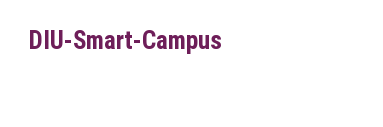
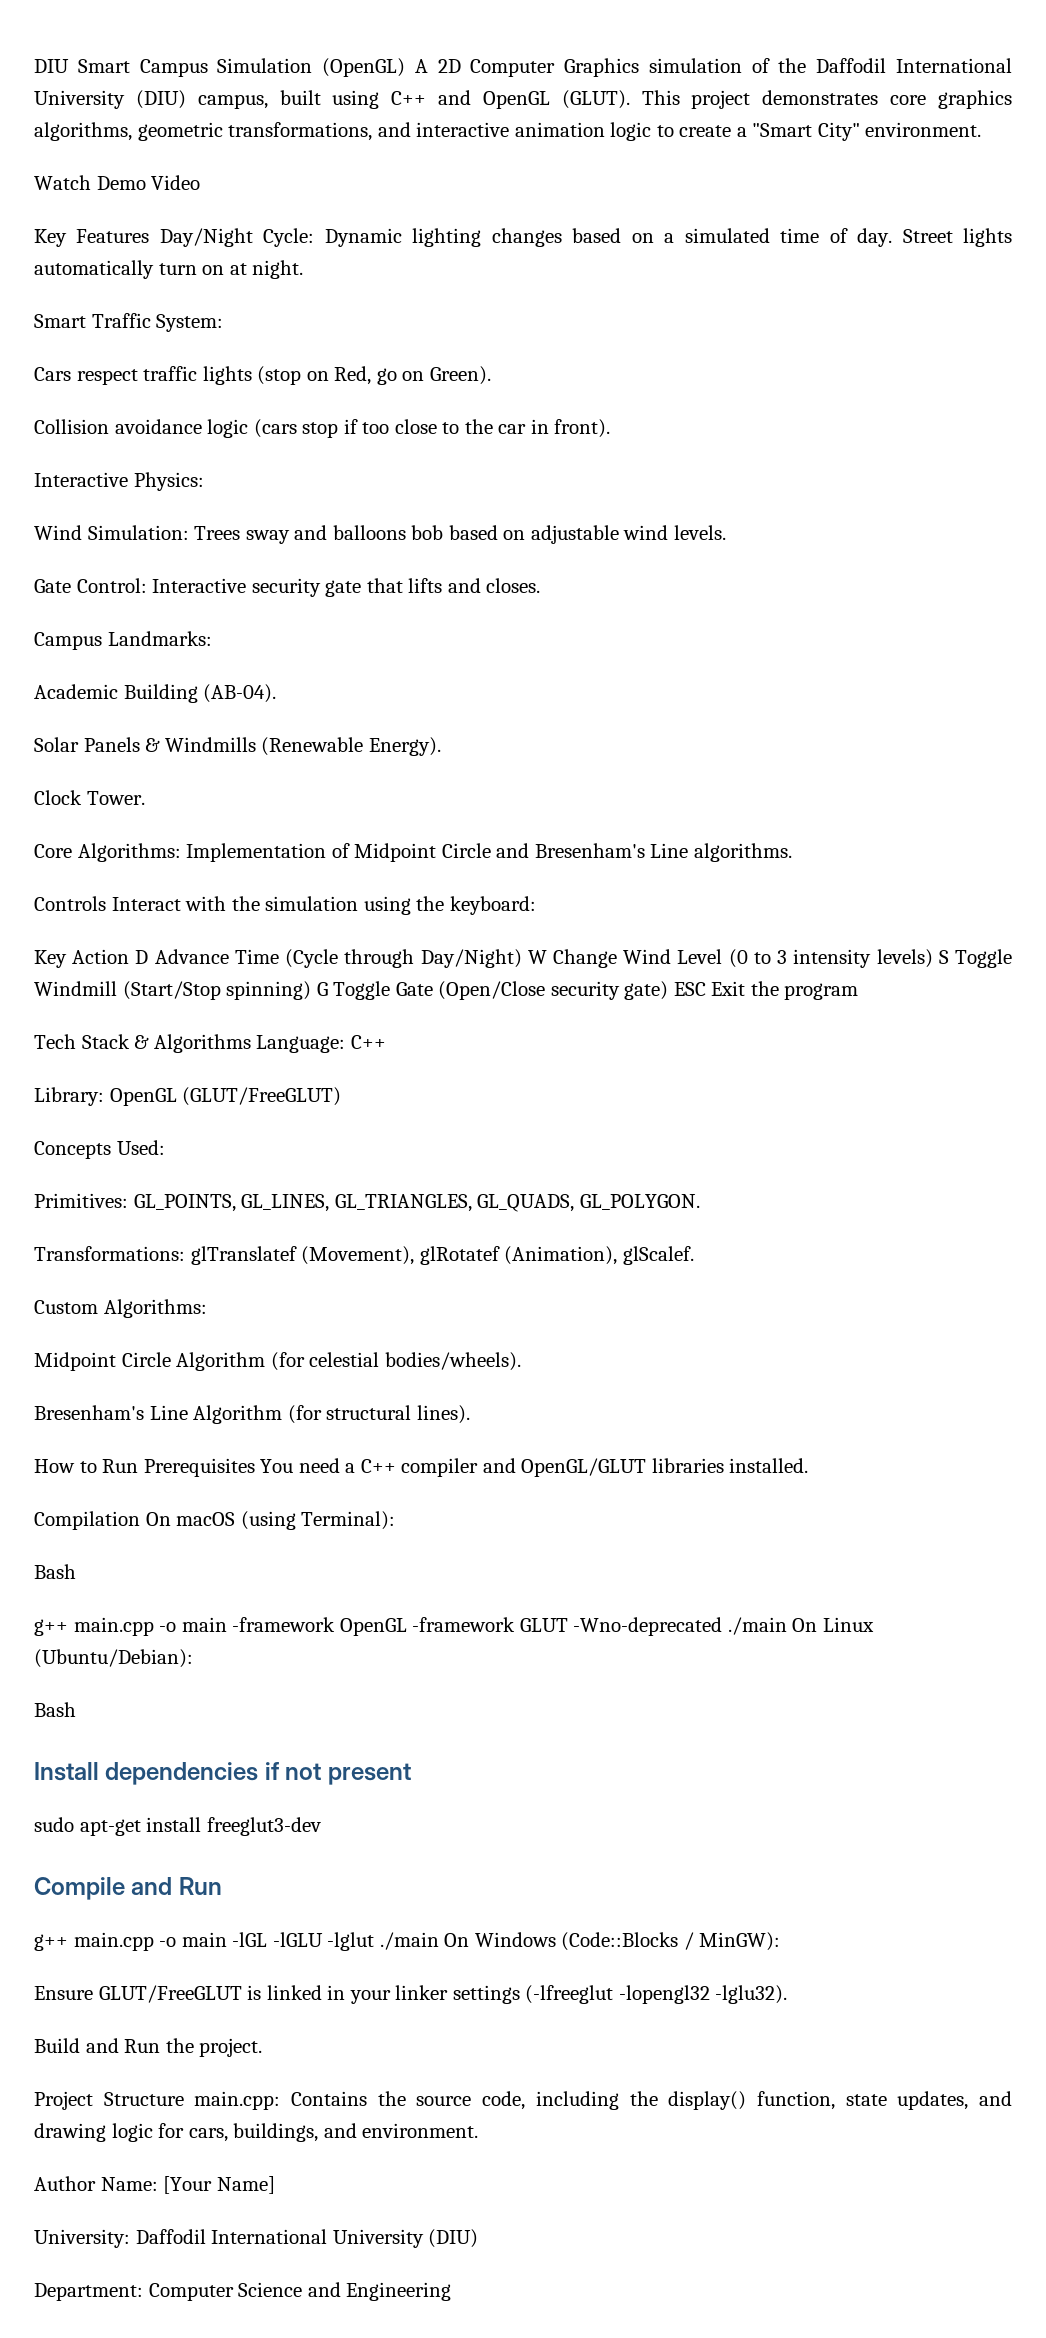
[29,30,222,54] DIU-Smart-Campus -> [34,58,1013,77] [34,90,1012,109] [34,122,982,141] [34,175,201,190] [34,228,1013,247] [34,260,304,279] [34,313,224,332] [34,366,491,385] [34,419,611,438] [34,472,204,491] [34,525,726,544] [34,578,541,597] [34,631,212,650] [34,684,277,703] [34,737,441,756] [34,790,145,805] [34,843,792,862] [34,896,536,915] [34,949,1012,968] [34,981,859,1000] [34,1034,386,1053] [34,1087,342,1106] [34,1140,165,1159] [34,1193,700,1212] [34,1246,694,1265] [34,1299,207,1318] [34,1352,521,1371] [34,1405,470,1424] [34,1458,809,1477] [34,1511,396,1530] [34,1564,76,1579] [34,1617,874,1636] [34,1649,193,1668] [34,1702,76,1717] [34,1762,411,1785] [34,1817,321,1836] [34,1877,222,1900] [34,1932,781,1951] [34,1985,788,2004] [34,2038,263,2057] [34,2091,1013,2110] [34,2123,479,2142] [34,2176,275,2194] [34,2229,479,2248] [34,2282,452,2301] DIU Smart Campus Simulation (OpenGL) A 2D Computer Graphics simulation of the Daffodil International University (DIU) campus, built using C++ and OpenGL (GLUT). This project demonstrates core graphics algorithms, geometric transformations, and interactive animation logic to create a "Smart City" environment. // Watch Demo Video // Key Features Day/Night Cycle: Dynamic lighting changes based on a simulated time of day. Street lights automatically turn on at night. // Smart Traffic System: // Cars respect traffic lights (stop on Red, go on Green). // Collision avoidance logic (cars stop if too close to the car in front). // Interactive Physics: // Wind Simulation: Trees sway and balloons bob based on adjustable wind levels. // Gate Control: Interactive security gate that lifts and closes. // Campus Landmarks: // Academic Building (AB-04). // Solar Panels & Windmills (Renewable Energy). // Clock Tower. // Core Algorithms: Implementation of Midpoint Circle and Bresenham's Line algorithms. // Controls Interact with the simulation using the keyboard: // Key Action D Advance Time (Cycle through Day/Night) W Change Wind Level (0 to 3 intensity levels) S Toggle Windmill (Start/Stop spinning) G Toggle Gate (Open/Close security gate) ESC Exit the program // Tech Stack & Algorithms Language: C++ // Library: OpenGL (GLUT/FreeGLUT) // Concepts Used: // Primitives: GL_POINTS, GL_LINES, GL_TRIANGLES, GL_QUADS, GL_POLYGON. // Transformations: glTranslatef (Movement), glRotatef (Animation), glScalef. // Custom Algorithms: // Midpoint Circle Algorithm (for celestial bodies/wheels). // Bresenham's Line Algorithm (for structural lines). // How to Run Prerequisites You need a C++ compiler and OpenGL/GLUT libraries installed. // Compilation On macOS (using Terminal): // Bash // g++ main.cpp -o main -framework OpenGL -framework GLUT -Wno-deprecated ./main On Linux (Ubuntu/Debian): // Bash // Install dependencies if not present // sudo apt-get install freeglut3-dev // Compile and Run // g++ main.cpp -o main -lGL -lGLU -lglut ./main On Windows (Code::Blocks / MinGW): // Ensure GLUT/FreeGLUT is linked in your linker settings (-lfreeglut -lopengl32 -lglu32). // Build and Run the project. // Project Structure main.cpp: Contains the source code, including the display() function, state updates, and drawing logic for cars, buildings, and environment. // Author Name: [Your Name] // University: Daffodil International University (DIU) // Department: Computer Science and Engineering

